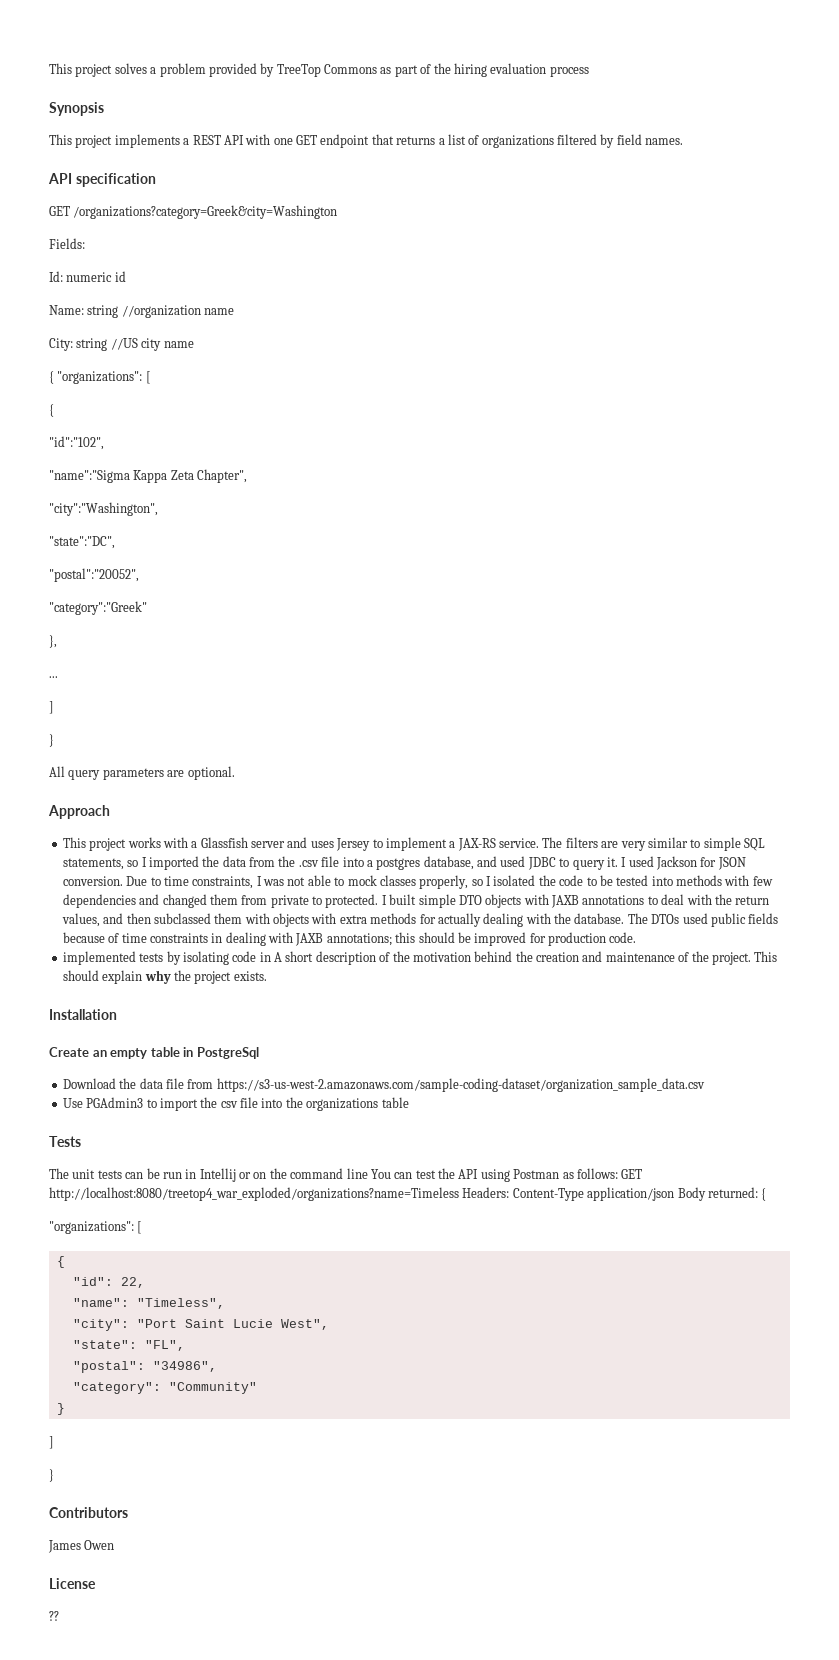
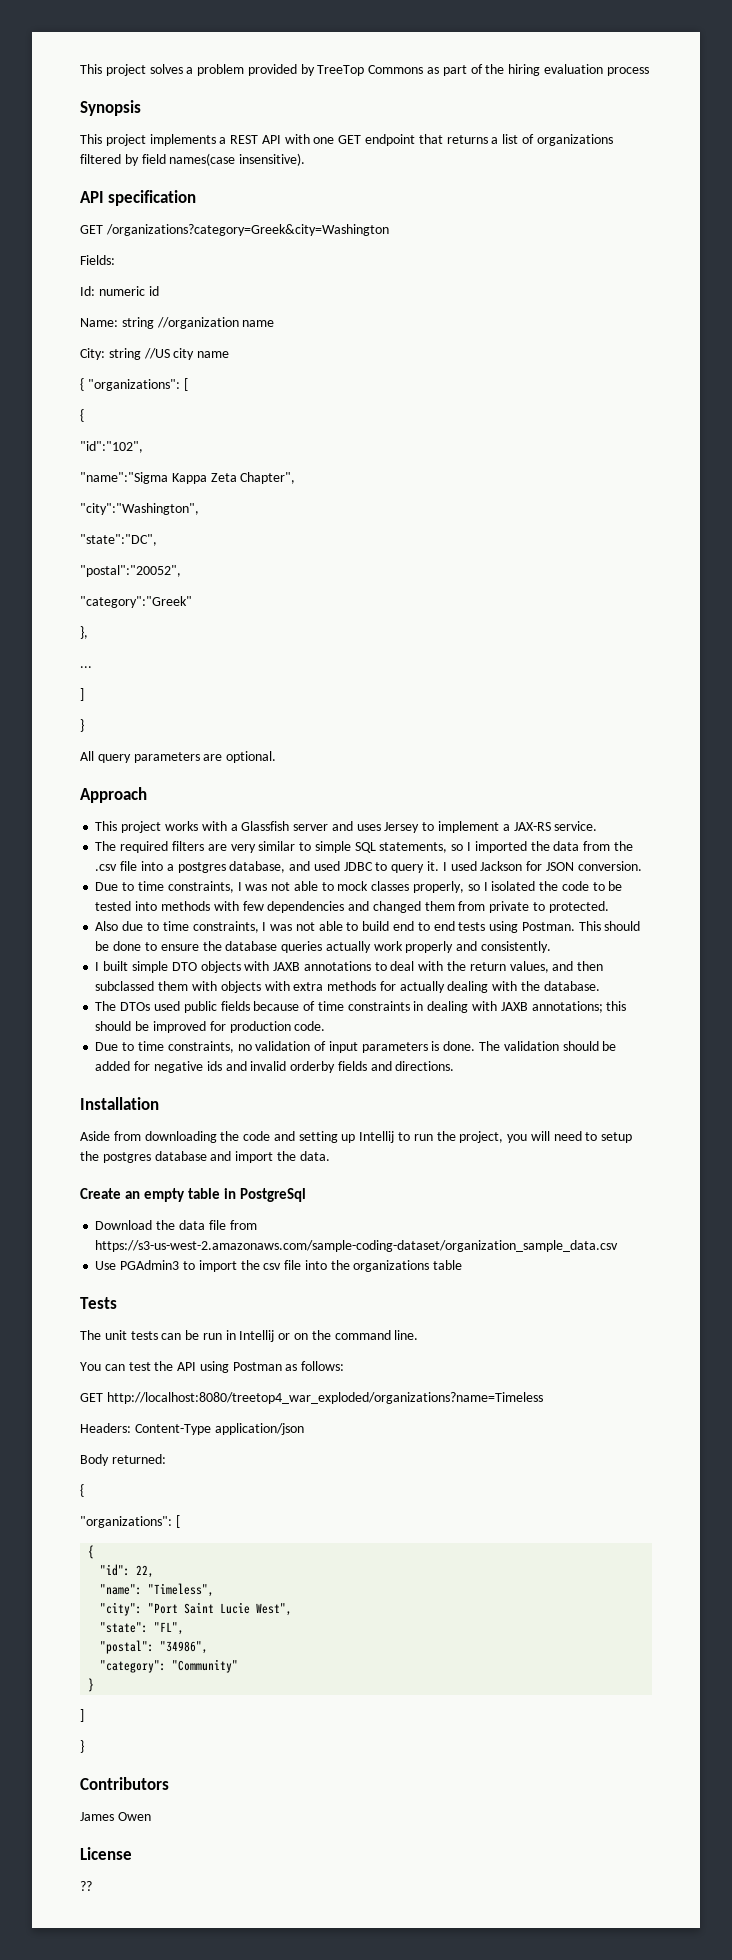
[645,138,684,145] names. -> [169,153,306,166] names(case insensitive).
[542,837,563,848] The -> [95,841,169,853] // The required
(123, 881) none -> (642, 866) //
(379, 901) none -> [95,921,641,933] [95,941,551,953] // Also due to time constraints, I was not able to build end to end tests using Postman. This should be done to ensure the database queries actually work properly and consistently. //
(625, 918) none -> (600, 986) //
[62,951,778,965] [62,970,267,984] [49,1009,117,1020] implemented tests by isolating code in A short description of the motivation behind the creation and maintenance of the project. This should explain why the project exists. // Installation -> [95,1041,617,1053] [95,1061,455,1073] [80,1097,159,1110] [80,1131,633,1143] [80,1151,330,1163] Due to time constraints, no validation of input parameters is done. The validation should be added for negative ids and invalid orderby fields and directions. // Installation // Aside from downloading the code and setting up Intellij to run the project, you will need to setup the postgres database and import the data.
[346,1168,368,1179] line -> [394,1330,419,1340] line. //
(618, 1173) none -> (345, 1366) //
(459, 1194) none -> (543, 1398) //
(675, 1194) none -> (304, 1429) //
(758, 1192) none -> (166, 1459) //

